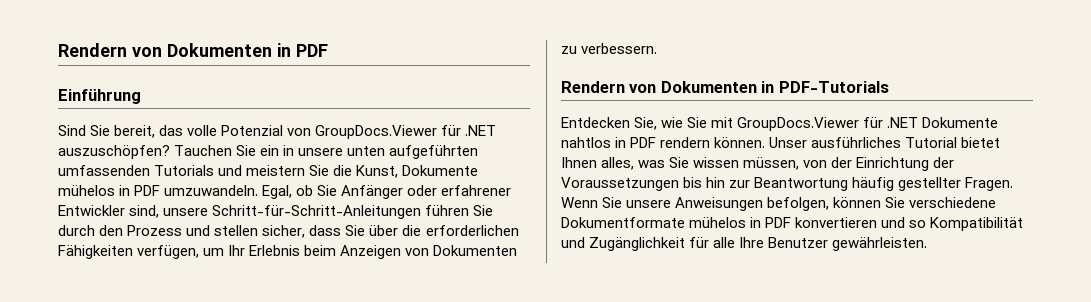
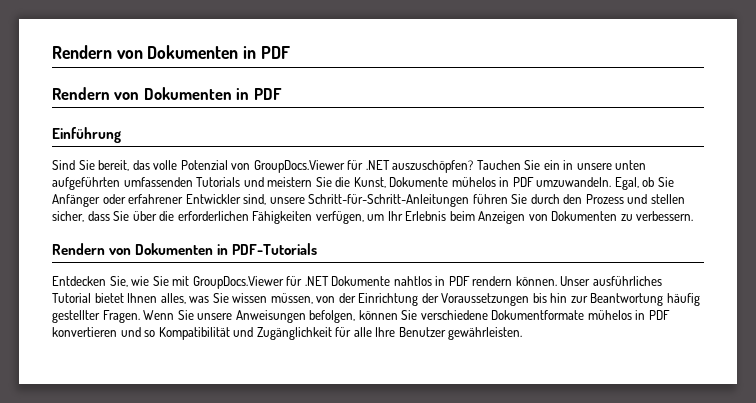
[58,43,328,57] Rendern von Dokumenten in PDF -> [52,45,290,59] [52,87,282,100] Rendern von Dokumenten in PDF // Rendern von Dokumenten in PDF

